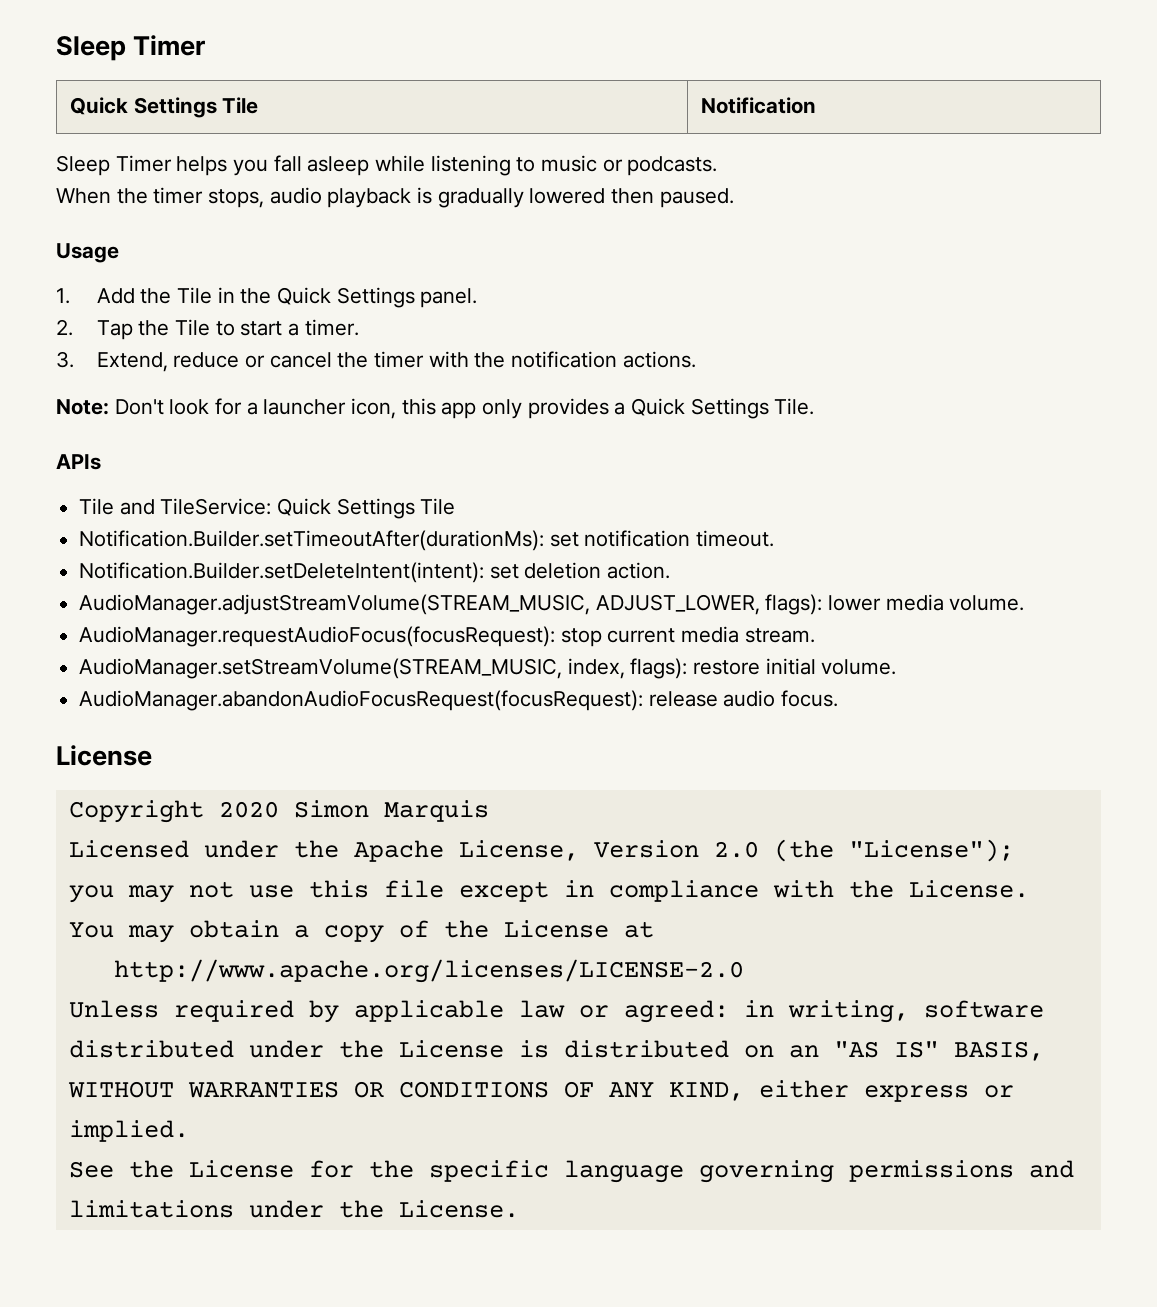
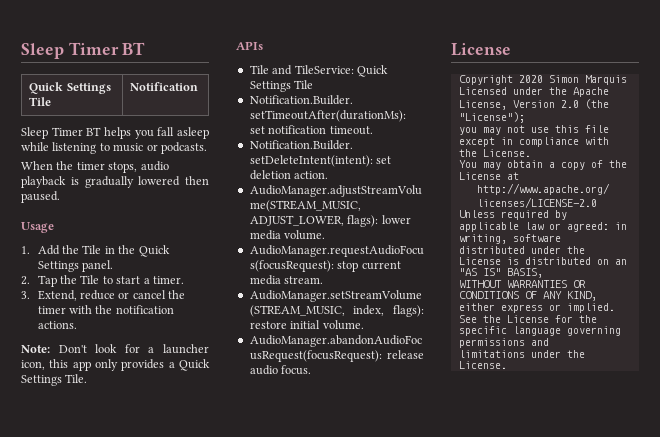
[56,35,206,61] Sleep Timer -> [21,42,146,59] Sleep Timer BT
(172, 163) none -> [86,127,102,136] BT

